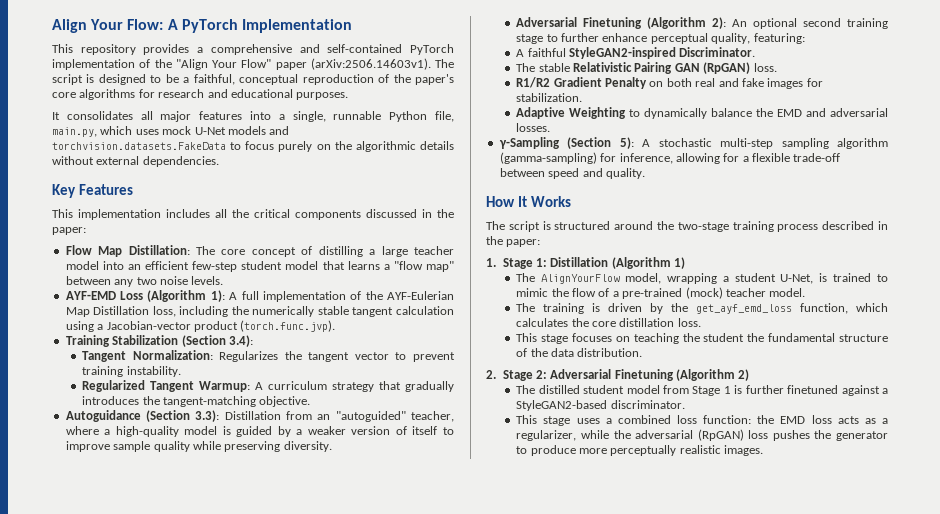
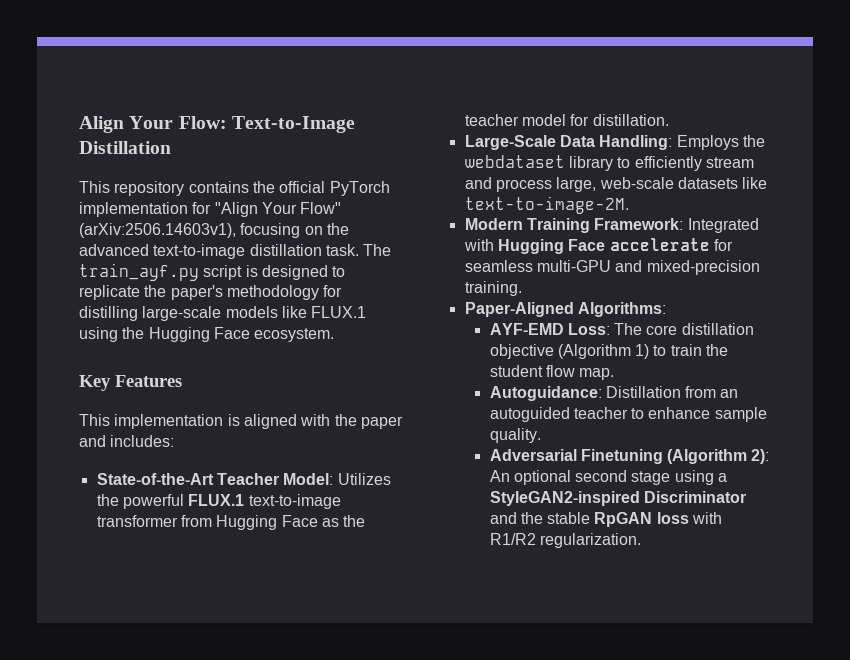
[167,19,352,33] A PyTorch Implementation -> [231,116,355,133] [79,141,171,154] Text-to-Image Distillation
[143,44,455,55] [52,58,454,70] [52,74,454,85] [52,89,349,100] [52,111,455,122] [52,126,290,137] [52,141,455,152] [52,156,219,167] [52,184,133,198] [52,209,454,220] [52,227,86,235] [65,245,455,257] [65,261,455,272] [65,276,224,287] [65,290,454,302] [65,306,454,317] [65,320,336,332] [65,335,253,347] [82,350,456,362] [82,366,181,377] [82,380,455,392] [82,396,311,407] [65,410,454,422] [65,426,454,437] [65,441,332,452] provides a comprehensive and self-contained PyTorch implementation of the "Align Your Flow" paper (arXiv:2506.14603v1). The script is designed to be a faithful, conceptual reproduction of the paper's core algorithms for research and educational purposes. // It consolidates all major features into a single, runnable Python file, main.py, which uses mock U-Net models and torchvision.datasets.FakeData to focus purely on the algorithmic details without external dependencies. // Key Features // This implementation includes all the critical components discussed in the paper: // Flow Map Distillation: The core concept of distilling a large teacher model into an efficient few-step student model that learns a "flow map" between any two noise levels. // AYF-EMD Loss (Algorithm 1): A full implementation of the AYF-Eulerian Map Distillation loss, including the numerically stable tangent calculation using a Jacobian-vector product (torch.func.jvp). // Training Stabilization (Section 3.4): // Tangent Normalization: Regularizes the tangent vector to prevent training instability. // Regularized Tangent Warmup: A curriculum strategy that gradually introduces the tangent-matching objective. // Autoguidance (Section 3.3): Distillation from an "autoguided" teacher, where a high-quality model is guided by a weaker version of itself to improve sample quality while preserving diversity. -> [188,181,390,196] [79,202,342,217] [79,223,349,238] [79,244,392,259] [79,263,346,281] [79,285,343,300] [79,306,367,321] [79,327,335,342] [79,375,182,391] [79,414,403,429] [79,435,175,447] [96,473,391,485] [96,494,341,509] [96,515,366,530] [464,114,669,126] [464,135,765,150] [464,155,754,171] [464,177,768,192] [464,196,629,214] [464,218,759,233] [463,238,733,254] [464,260,760,275] [464,281,522,296] [464,302,666,317] [489,323,754,335] [489,344,729,359] [489,365,615,380] [489,386,739,401] [489,407,767,422] [489,428,541,443] contains the official PyTorch implementation for "Align Your Flow" (arXiv:2506.14603v1), focusing on the advanced text-to-image distillation task. The train_ayf.py script is designed to replicate the paper's methodology for distilling large-scale models like FLUX.1 using the Hugging Face ecosystem. // Key Features // This implementation is aligned with the paper and includes: // State-of-the-Art Teacher Model: Utilizes the powerful FLUX.1 text-to-image transformer from Hugging Face as the teacher model for distillation. // Large-Scale Data Handling: Employs the webdataset library to efficiently stream and process large, web-scale datasets like text-to-image-2M. // Modern Training Framework: Integrated with Hugging Face accelerate for seamless multi-GPU and mixed-precision training. // Paper-Aligned Algorithms: // AYF-EMD Loss: The core distillation objective (Algorithm 1) to train the student flow map. // Autoguidance: Distillation from an autoguided teacher to enhance sample quality.
[847,18,888,29] [516,33,805,44] [516,47,756,59] [516,62,777,74] [516,77,823,89] [516,93,583,102] [516,107,888,119] [516,123,551,132] [498,137,888,149] [499,152,841,164] [499,168,645,179] [486,196,571,207] [486,221,888,232] [486,236,541,247] [486,257,686,269] [516,273,888,284] [516,287,806,299] [516,303,888,314] [516,318,701,327] [516,333,888,344] [516,348,643,357] [486,369,750,381] [516,385,889,396] [516,400,685,411] [516,415,889,426] [516,429,888,441] [516,445,764,456] training stage to further enhance perceptual quality, featuring: // A faithful StyleGAN2-inspired Discriminator. // The stable Relativistic Pairing GAN (RpGAN) loss. // R1/R2 Gradient Penalty on both real and fake images for stabilization. // Adaptive Weighting to dynamically balance the EMD and adversarial losses. // γ-Sampling (Section 5): A stochastic multi-step sampling algorithm (gamma-sampling) for inference, allowing for a flexible trade-off between speed and quality. // How It Works // The script is structured around the two-stage training process described in the paper: // 1. Stage 1: Distillation (Algorithm 1) // The AlignYourFlow model, wrapping a student U-Net, is trained to mimic the flow of a pre-trained (mock) teacher model. // The training is driven by the get_ayf_emd_loss function, which calculates the core distillation loss. // This stage focuses on teaching the student the fundamental structure of the data distribution. // 2. Stage 2: Adversarial Finetuning (Algorithm 2) // The distilled student model from Stage 1 is further finetuned against a StyleGAN2-based discriminator. // This stage uses a combined loss function: the EMD loss acts as a regularizer, while the adversarial (RpGAN) loss pushes the generator to produce more perceptually realistic images. -> [631,470,728,485] [489,491,746,506] [489,512,723,527] [489,533,641,548] stage using a StyleGAN2-inspired Discriminator and the stable RpGAN loss with R1/R2 regularization.

